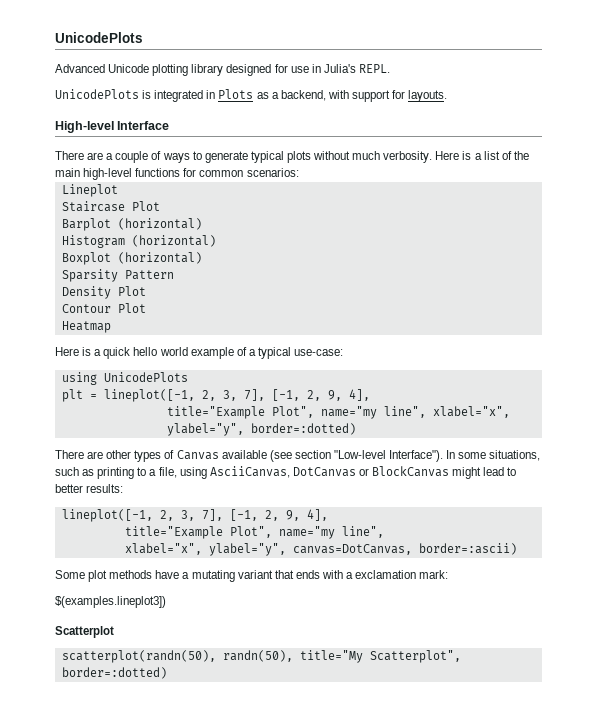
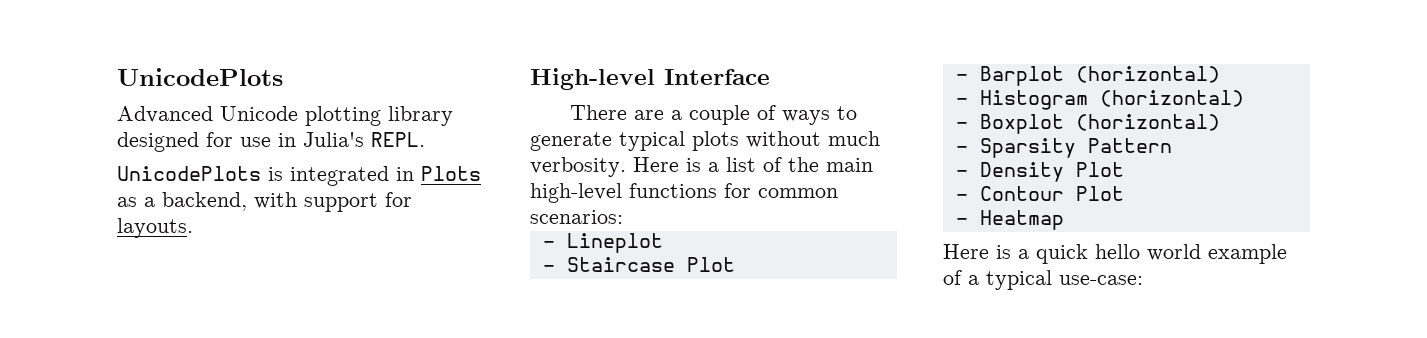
(299, 172) none -> [542,241,555,248] -
(118, 190) none -> [542,265,555,272] -
(160, 206) none -> [955,74,968,81] -
(202, 224) none -> [955,98,968,105] -
(216, 241) none -> [955,122,968,129] -
(202, 258) none -> [955,146,968,153] -
(174, 275) none -> [955,170,968,177] -
(146, 291) none -> [955,194,968,201] -
(146, 308) none -> [955,218,968,225] -
[61,372,188,385] [61,389,370,402] [166,406,510,419] [166,423,356,436] [55,450,541,462] [55,466,517,479] [55,484,124,493] [61,509,328,522] [124,526,384,539] [124,543,517,556] [55,570,449,582] [55,596,166,608] [55,626,114,638] [61,650,461,663] [61,667,167,679] // using UnicodePlots // plt = lineplot([-1, 2, 3, 7], [-1, 2, 9, 4], // title="Example Plot", name="my line", xlabel="x", ylabel="y", border=:dotted) // There are other types of Canvas available (see section "Low-level Interface"). In some situations, such as printing to a file, using AsciiCanvas, DotCanvas or BlockCanvas might lead to better results: // lineplot([-1, 2, 3, 7], [-1, 2, 9, 4], // title="Example Plot", name="my line", // xlabel="x", ylabel="y", canvas=DotCanvas, border=:ascii) // Some plot methods have a mutating variant that ends with a exclamation mark: // $(examples.lineplot3]) // Scatterplot // scatterplot(randn(50), randn(50), title="My Scatterplot", border=:dotted) -> (1143, 280) none

